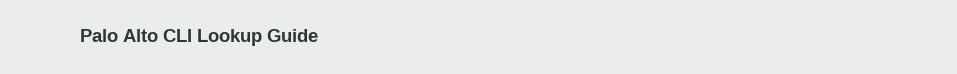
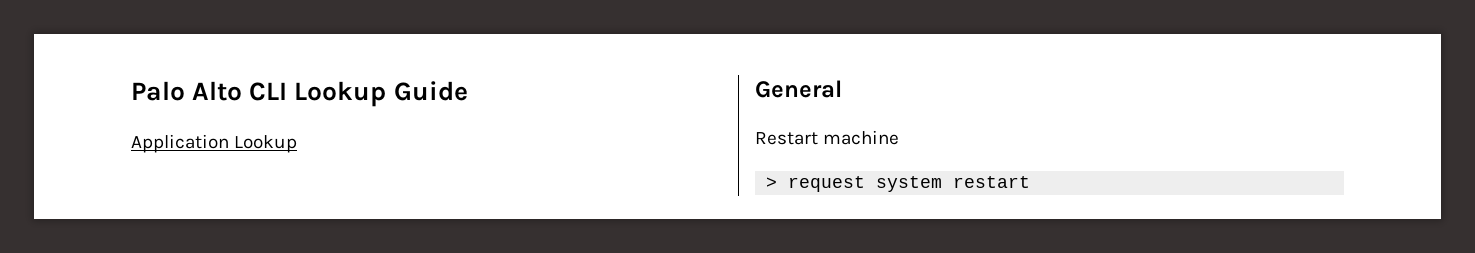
(318, 35) none -> [131,134,298,153] [755,80,842,98] [755,130,900,145] [766,176,1031,192] // Application Lookup // General // Restart machine // > request system restart

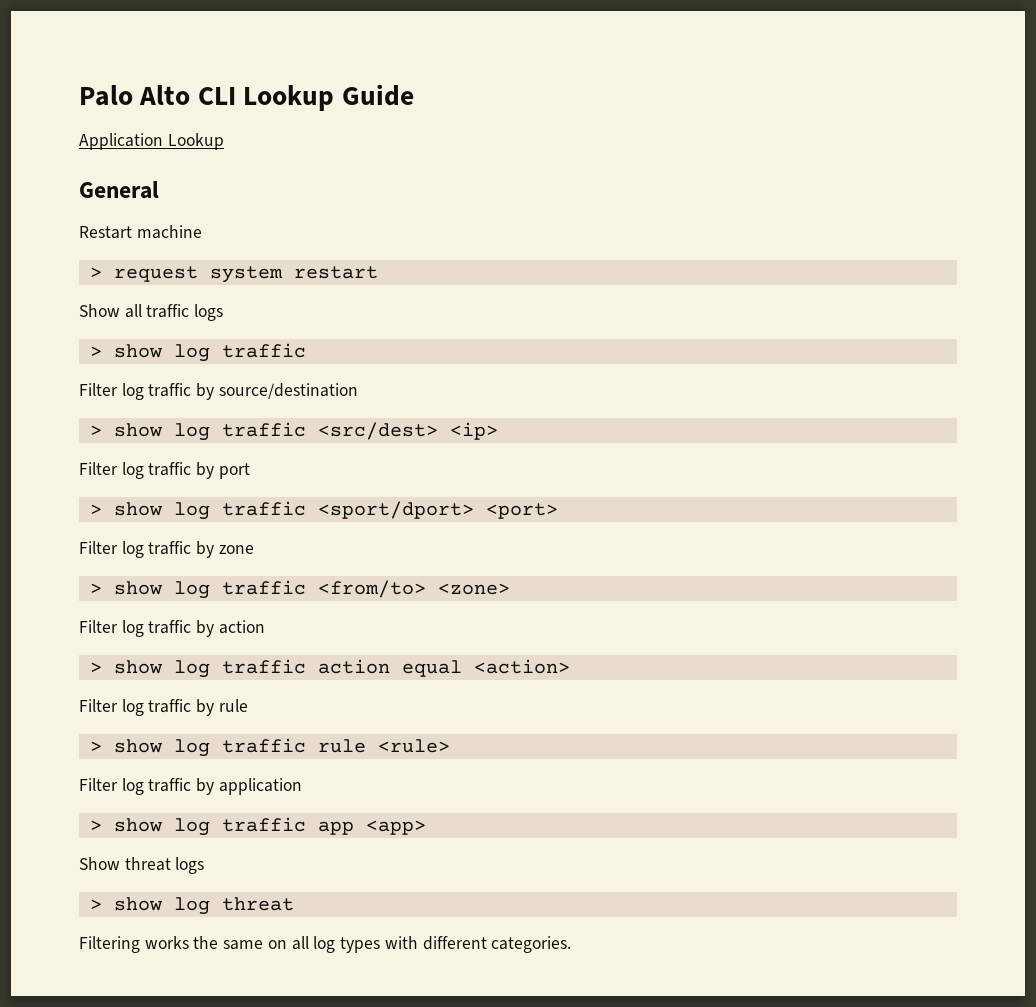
(1031, 182) none -> [79,304,224,321] [89,343,306,362] [79,383,358,400] [89,422,498,441] [79,462,250,479] [89,501,558,520] [79,541,254,558] [89,580,510,599] [79,620,265,637] [89,659,570,678] [79,699,248,716] [89,738,450,757] [79,778,302,795] [89,817,426,836] [79,857,205,874] [89,897,294,915] [79,936,572,953] // Show all traffic logs // > show log traffic // Filter log traffic by source/destination // > show log traffic <src/dest> <ip> // Filter log traffic by port // > show log traffic <sport/dport> <port> // Filter log traffic by zone // > show log traffic <from/to> <zone> // Filter log traffic by action // > show log traffic action equal <action> // Filter log traffic by rule // > show log traffic rule <rule> // Filter log traffic by application // > show log traffic app <app> // Show threat logs // > show log threat // Filtering works the same on all log types with different categories.

